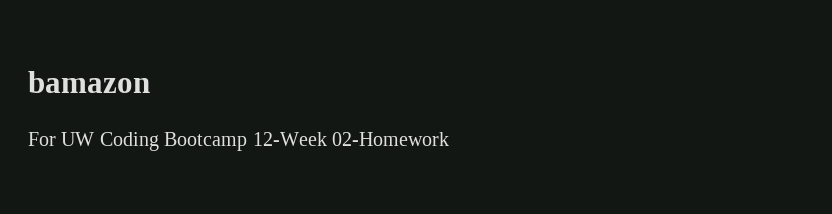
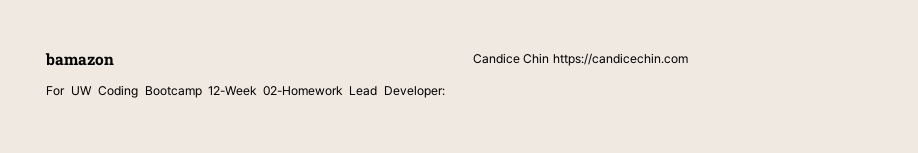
(449, 139) none -> [349,86,445,98] [473,53,688,66] Lead Developer: Candice Chin https://candicechin.com

